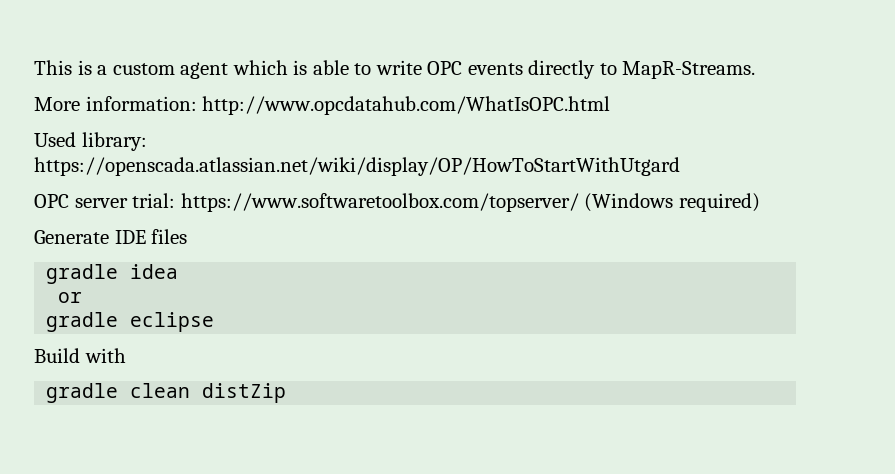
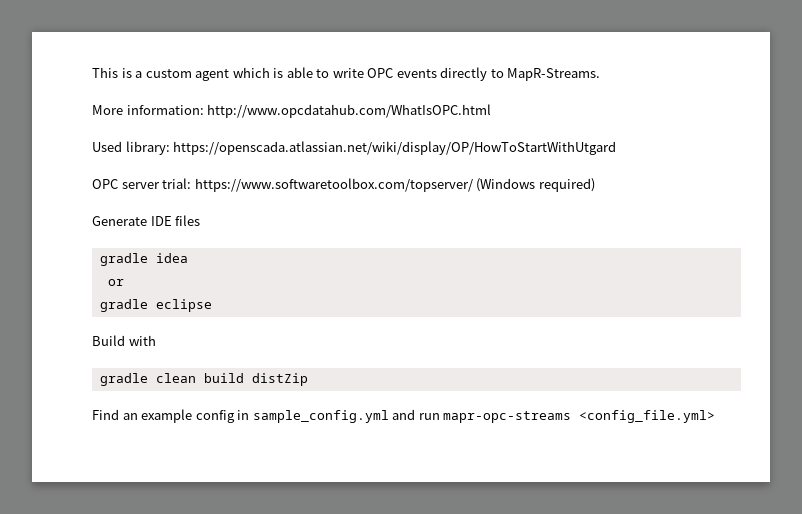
(191, 390) none -> [203,373,244,383] build
(287, 393) none -> [92,409,716,423] // Find an example config in sample_config.yml and run mapr-opc-streams <config_file.yml>

